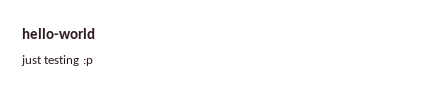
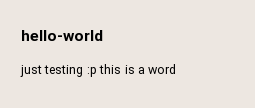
(93, 62) none -> [99,64,177,74] this is a word

